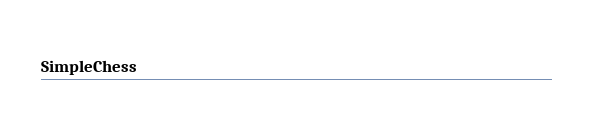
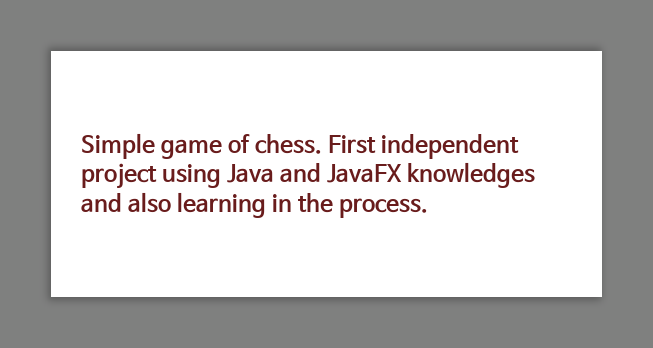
[41,60,137,75] SimpleChess -> [81,133,520,159] [81,162,536,189] [81,192,429,218] Simple game of chess. First independent project using Java and JavaFX knowledges and also learning in the process.

